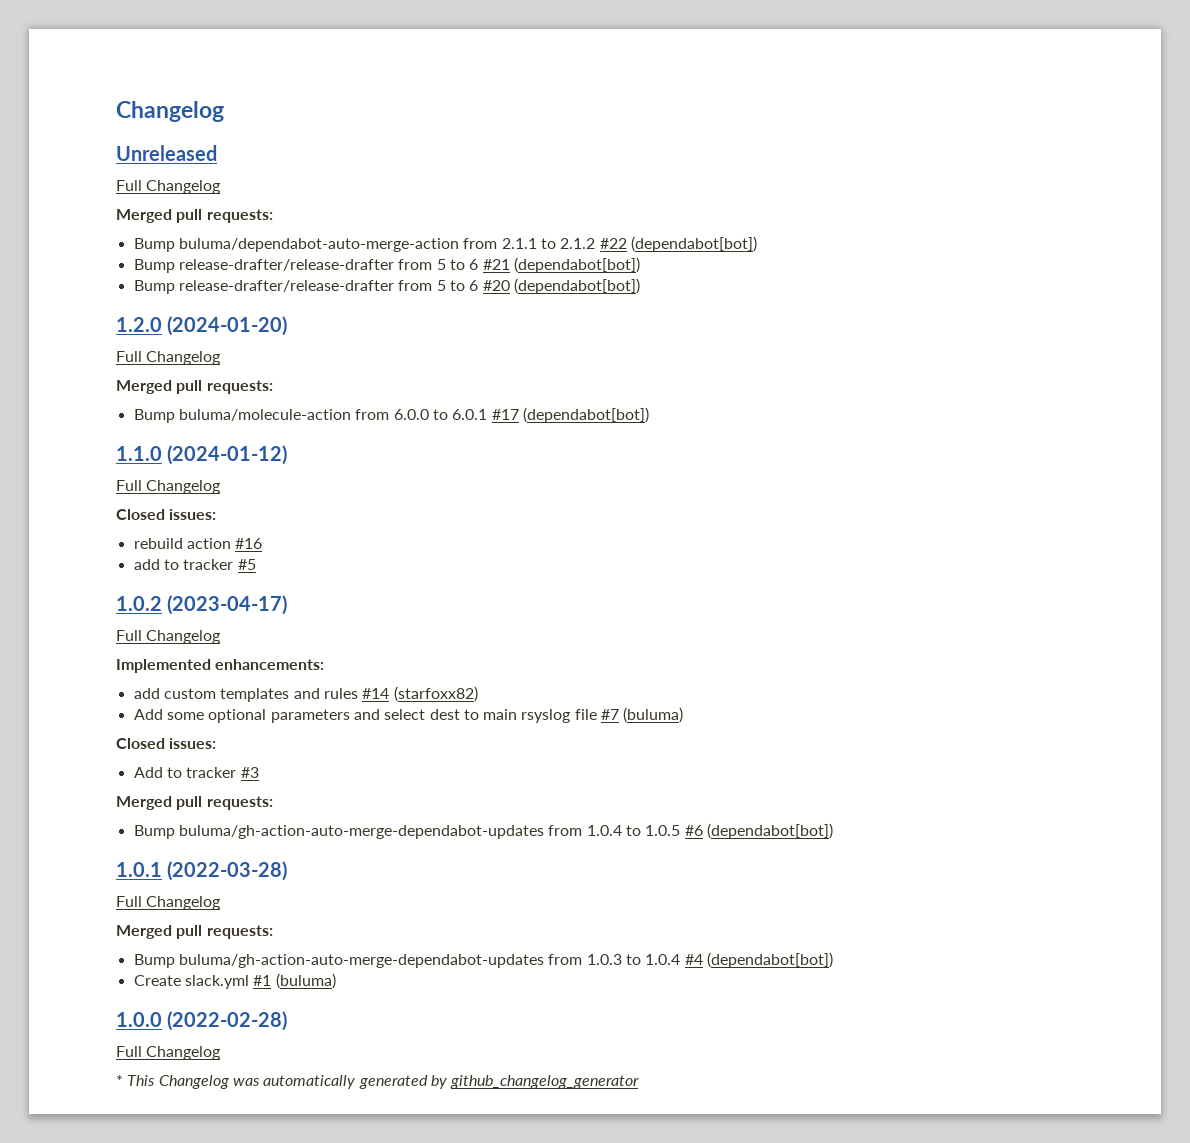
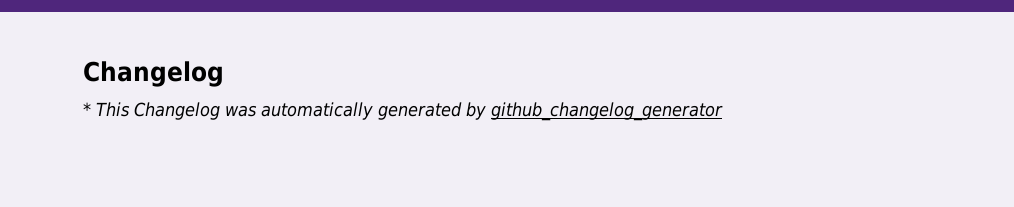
[116,101,224,122] [116,145,217,161] [116,180,221,194] [116,209,273,223] [133,236,757,252] [133,257,640,273] [133,278,640,294] [116,316,288,336] [116,351,221,365] [116,380,273,394] [133,407,649,423] [116,445,288,465] [116,480,221,494] [116,509,217,520] [133,538,263,549] [133,559,256,570] [116,595,288,615] [116,630,221,644] [116,659,325,673] [133,686,478,702] [133,707,684,723] [116,738,217,749] [133,767,259,778] [116,796,273,810] [133,823,833,839] [116,861,288,881] [116,896,221,910] [116,925,273,939] [133,952,833,968] [133,973,336,989] [116,1011,288,1031] [116,1046,221,1060] Changelog // Unreleased // Full Changelog // Merged pull requests: // Bump buluma/dependabot-auto-merge-action from 2.1.1 to 2.1.2 #22 (dependabot[bot]) // Bump release-drafter/release-drafter from 5 to 6 #21 (dependabot[bot]) // Bump release-drafter/release-drafter from 5 to 6 #20 (dependabot[bot]) // 1.2.0 (2024-01-20) // Full Changelog // Merged pull requests: // Bump buluma/molecule-action from 6.0.0 to 6.0.1 #17 (dependabot[bot]) // 1.1.0 (2024-01-12) // Full Changelog // Closed issues: // rebuild action #16 // add to tracker #5 // 1.0.2 (2023-04-17) // Full Changelog // Implemented enhancements: // add custom templates and rules #14 (starfoxx82) // Add some optional parameters and select dest to main rsyslog file #7 (buluma) // Closed issues: // Add to tracker #3 // Merged pull requests: // Bump buluma/gh-action-auto-merge-dependabot-updates from 1.0.4 to 1.0.5 #6 (dependabot[bot]) // 1.0.1 (2022-03-28) // Full Changelog // Merged pull requests: // Bump buluma/gh-action-auto-merge-dependabot-updates from 1.0.3 to 1.0.4 #4 (dependabot[bot]) // Create slack.yml #1 (buluma) // 1.0.0 (2022-02-28) // Full Changelog -> [83,61,224,87] Changelog

